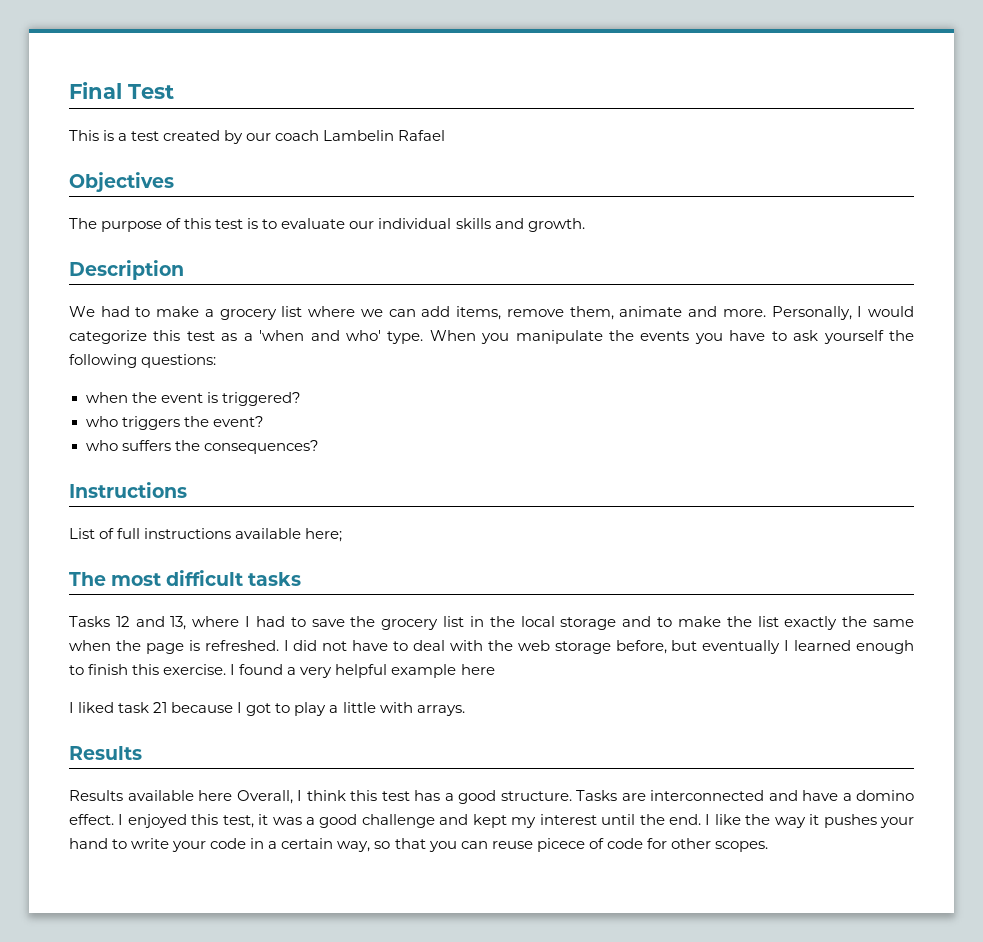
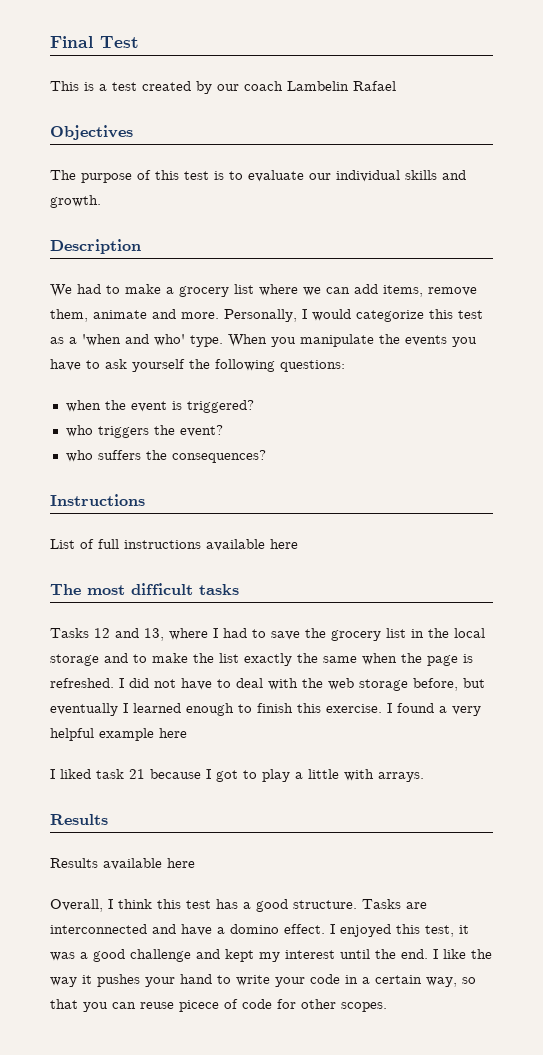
[305,528,343,542] here; -> [270,539,298,549] here
(232, 795) none -> (195, 863) //

